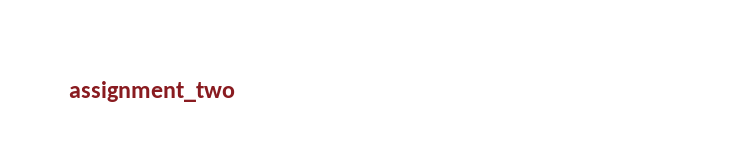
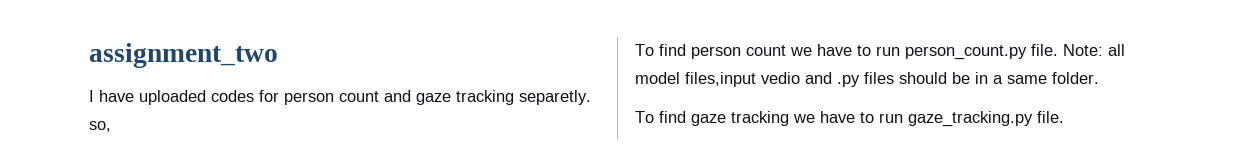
(235, 91) none -> [89,90,591,105] [89,121,111,132] [635,44,1125,60] [635,72,1099,87] [635,111,1064,127] // I have uploaded codes for person count and gaze tracking separetly. so, // To find person count we have to run person_count.py file. Note: all model files,input vedio and .py files should be in a same folder. // To find gaze tracking we have to run gaze_tracking.py file.

